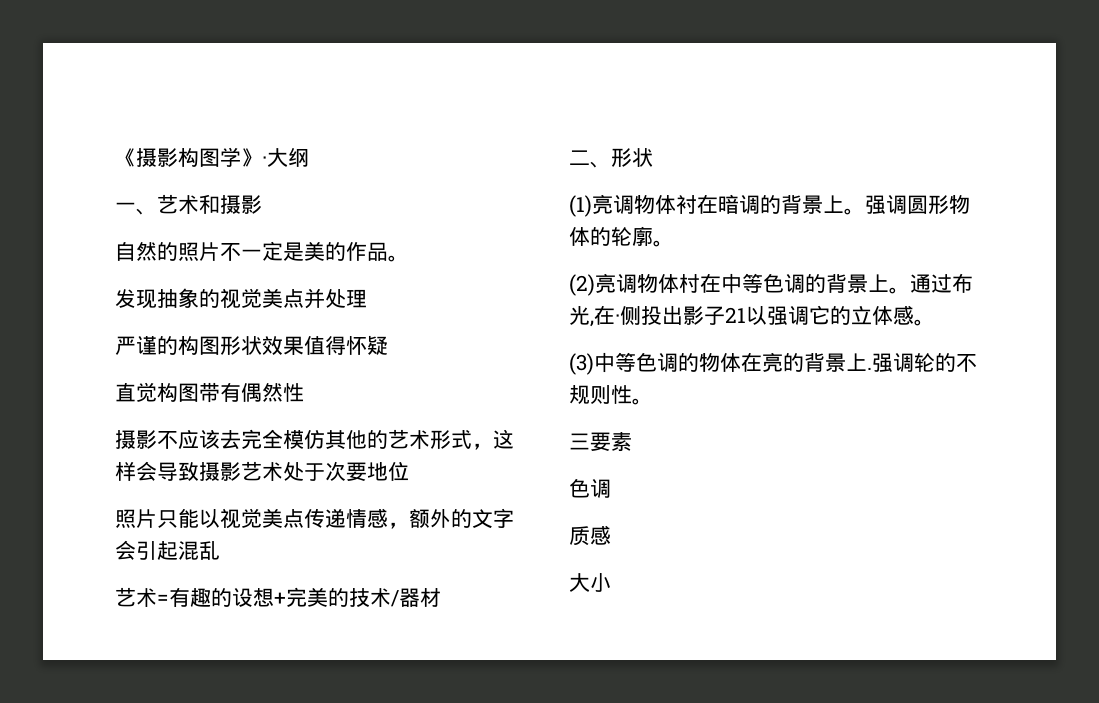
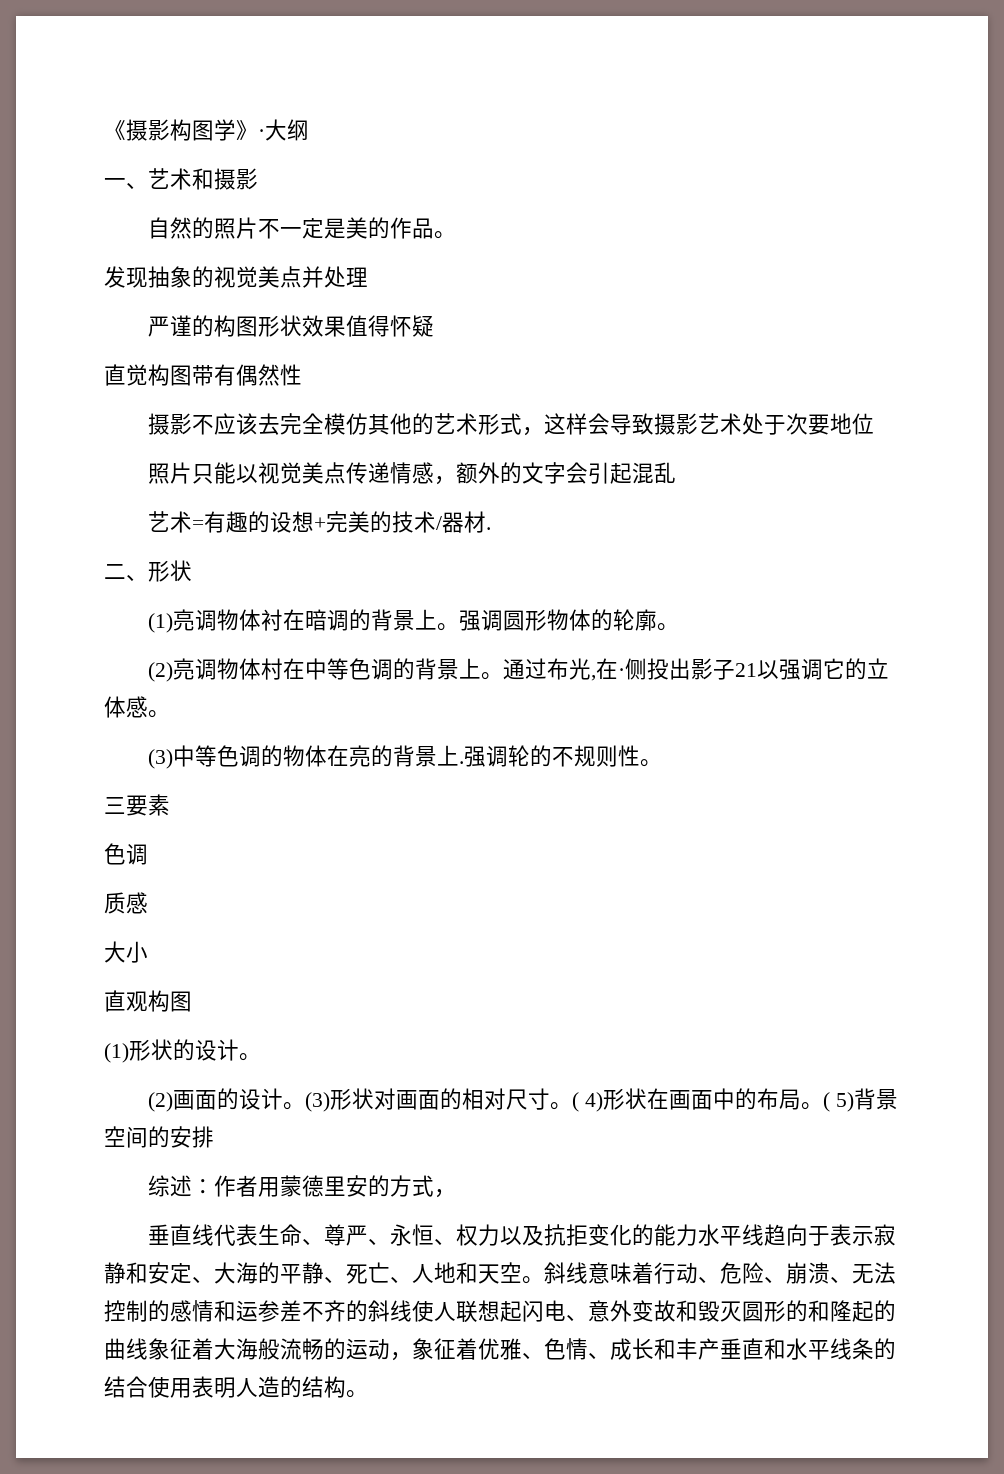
(441, 597) none -> [486,527,492,530] .
(611, 582) none -> [104,990,192,1012] [104,1039,261,1063] [148,1088,898,1112] [104,1126,214,1148] [148,1175,457,1198] [148,1224,897,1246] [104,1262,896,1284] [104,1300,896,1323] [104,1338,896,1361] [104,1376,368,1398] // 直观构图 // (1)形状的设计。 // (2)画面的设计。(3)形状对画面的相对尺寸。( 4)形状在画面中的布局。( 5)背景空间的安排 // 综述：作者用蒙德里安的方式， // 垂直线代表生命、尊严、永恒、权力以及抗拒变化的能力水平线趋向于表示寂静和安定、大海的平静、死亡、人地和天空。斜线意味着行动、危险、崩溃、无法控制的感情和运参差不齐的斜线使人联想起闪电、意外变故和毁灭圆形的和隆起的曲线象征着大海般流畅的运动，象征着优雅、色情、成长和丰产垂直和水平线条的结合使用表明人造的结构。

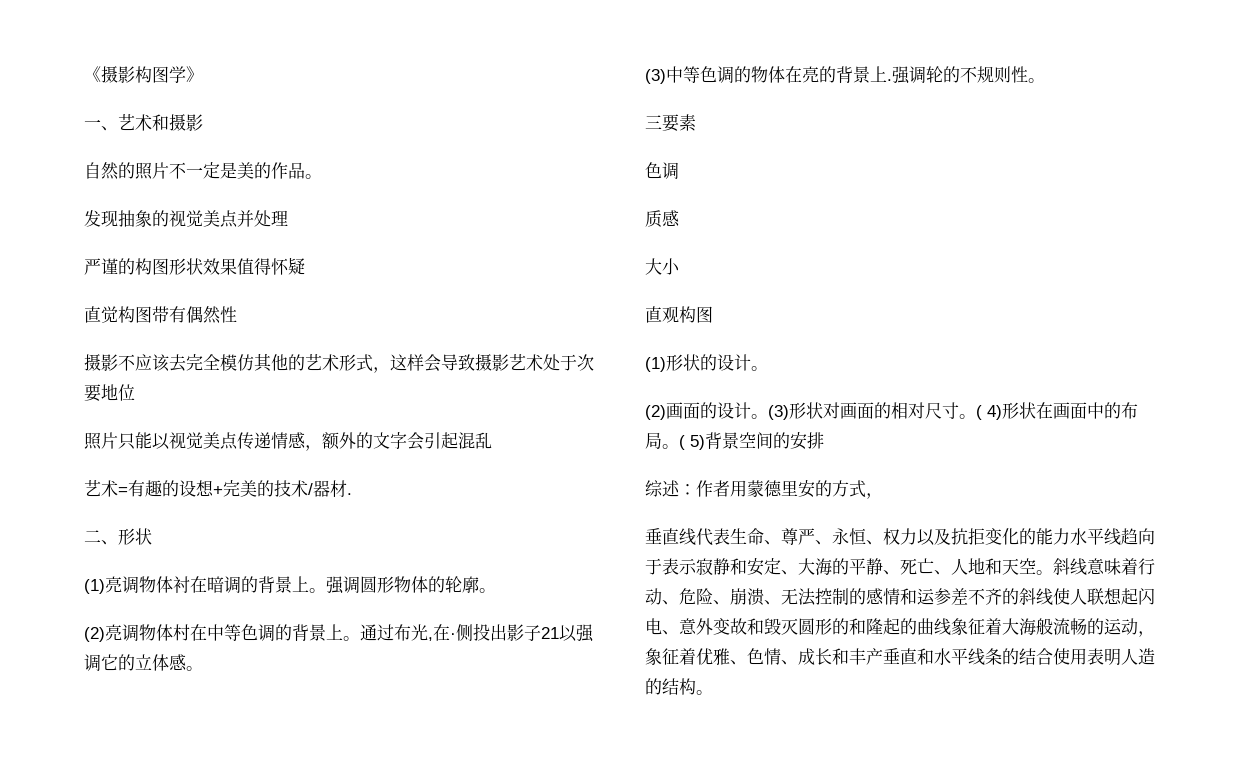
[258,119,309,141] ·大纲 -> (203, 74) none

